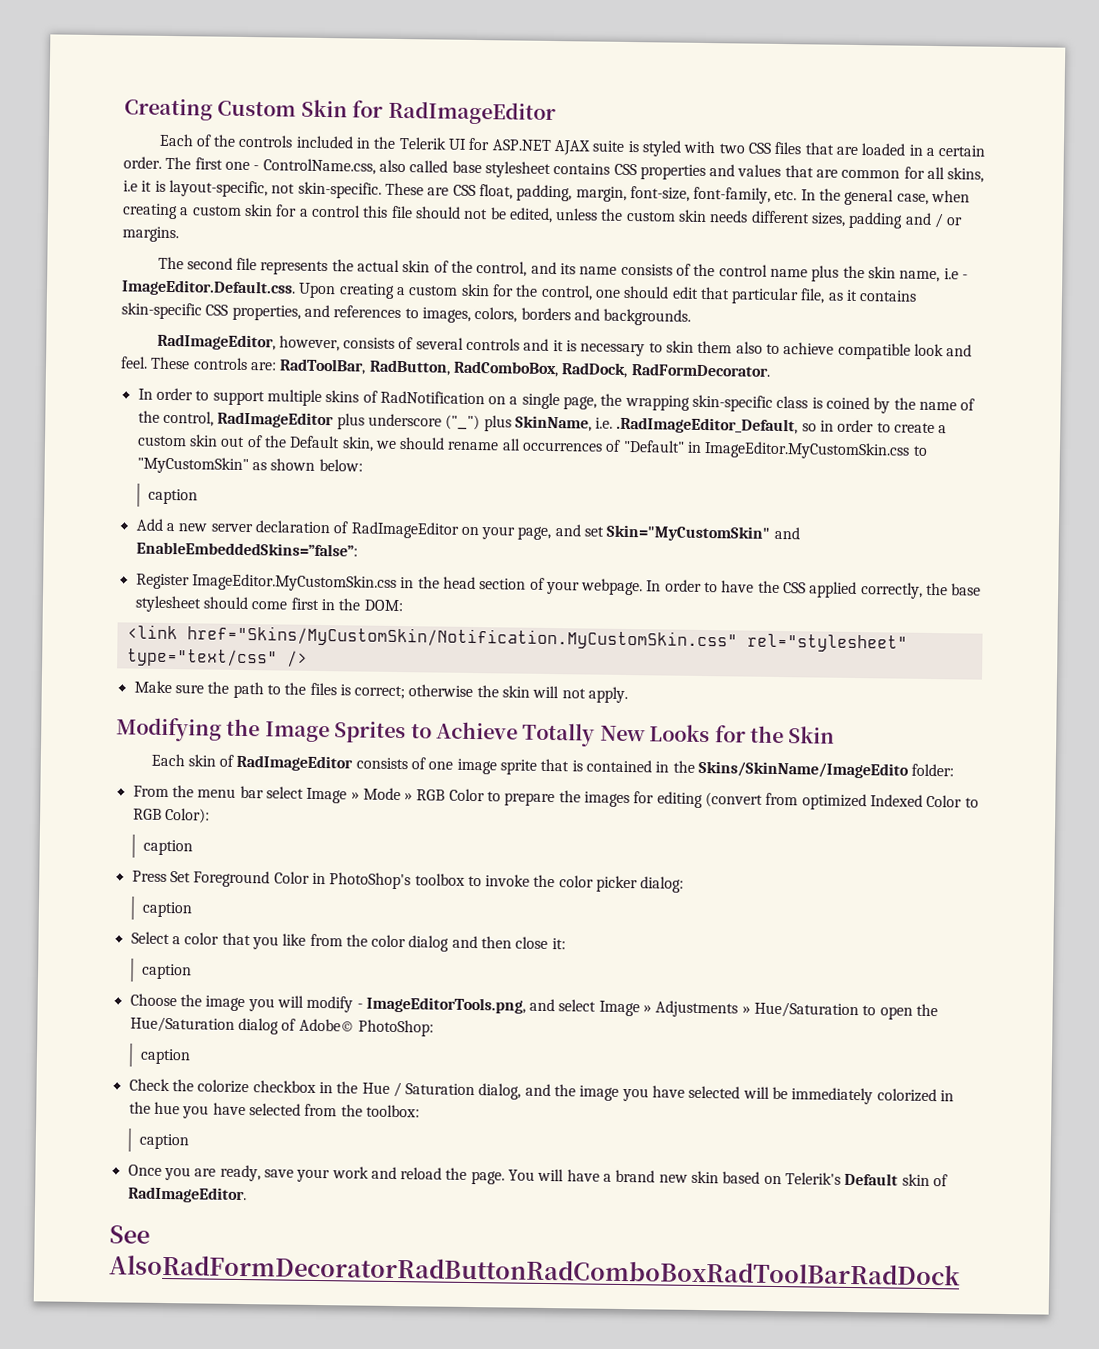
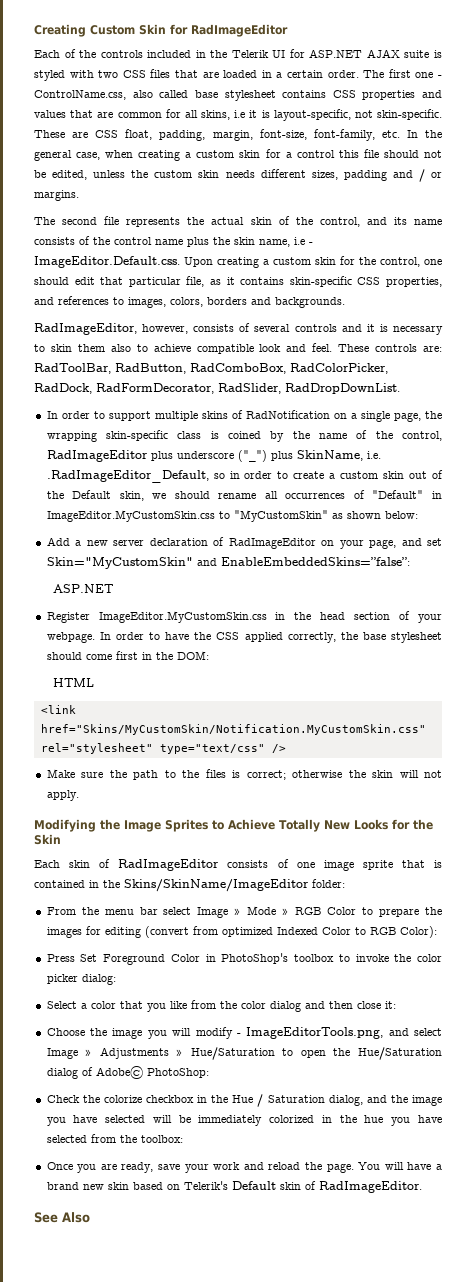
[561,362,771,379] RadDock, RadFormDecorator. -> [290,363,388,374] [34,383,400,394] RadColorPicker, RadDock, RadFormDecorator, RadSlider, RadDropDownList.
[148,488,199,505] // caption -> (418, 515) none
(358, 549) none -> [53,584,114,593] // ASP.NET
(403, 605) none -> [53,678,95,687] // HTML
[697,760,909,779] Skins/SkinName/ImageEdito -> [124,879,309,892] Skins/SkinName/ImageEditor
[143,839,194,856] // caption -> (437, 932) none
[142,901,193,918] // caption -> (116, 979) none
[141,963,193,980] // caption -> (396, 1005) none
[140,1048,192,1065] // caption -> (209, 1073) none
[139,1133,190,1150] // caption -> (183, 1139) none
[109,1254,961,1286] AlsoRadFormDecoratorRadButtonRadComboBoxRadToolBarRadDock -> [62,1212,90,1223] Also

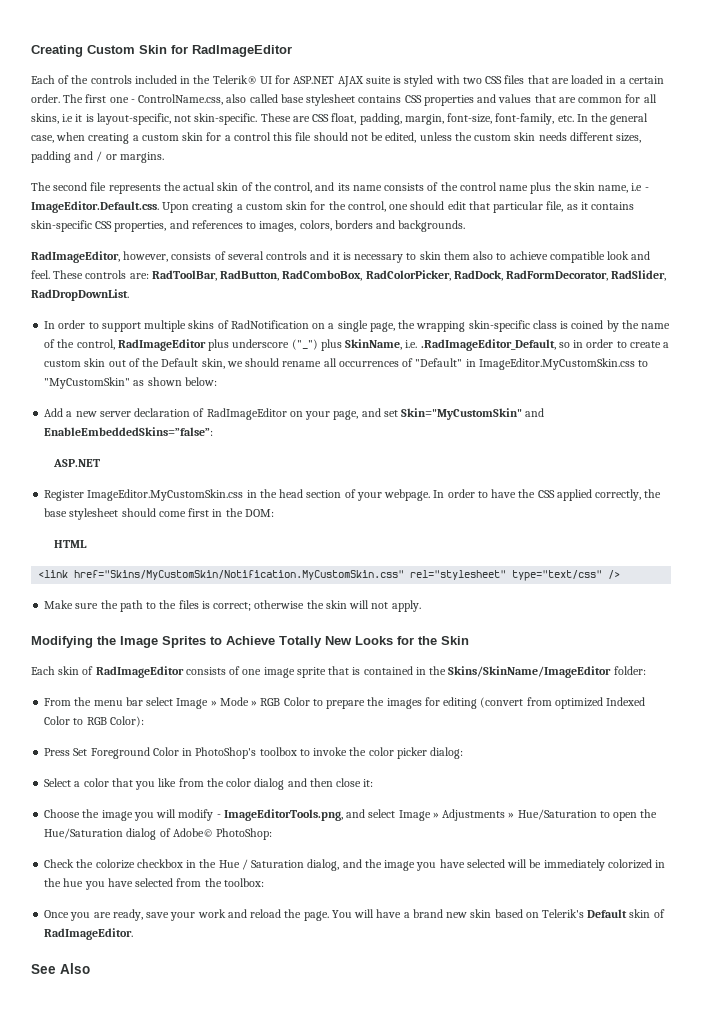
[231,50,269,58] Telerik -> [212,75,257,84] Telerik®

